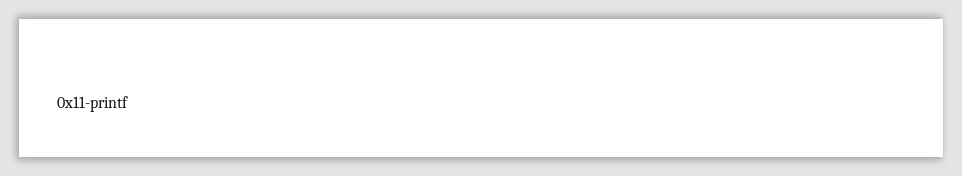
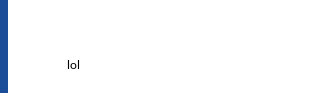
[57,96,128,112] 0x11-printf -> [67,60,80,69] lol

